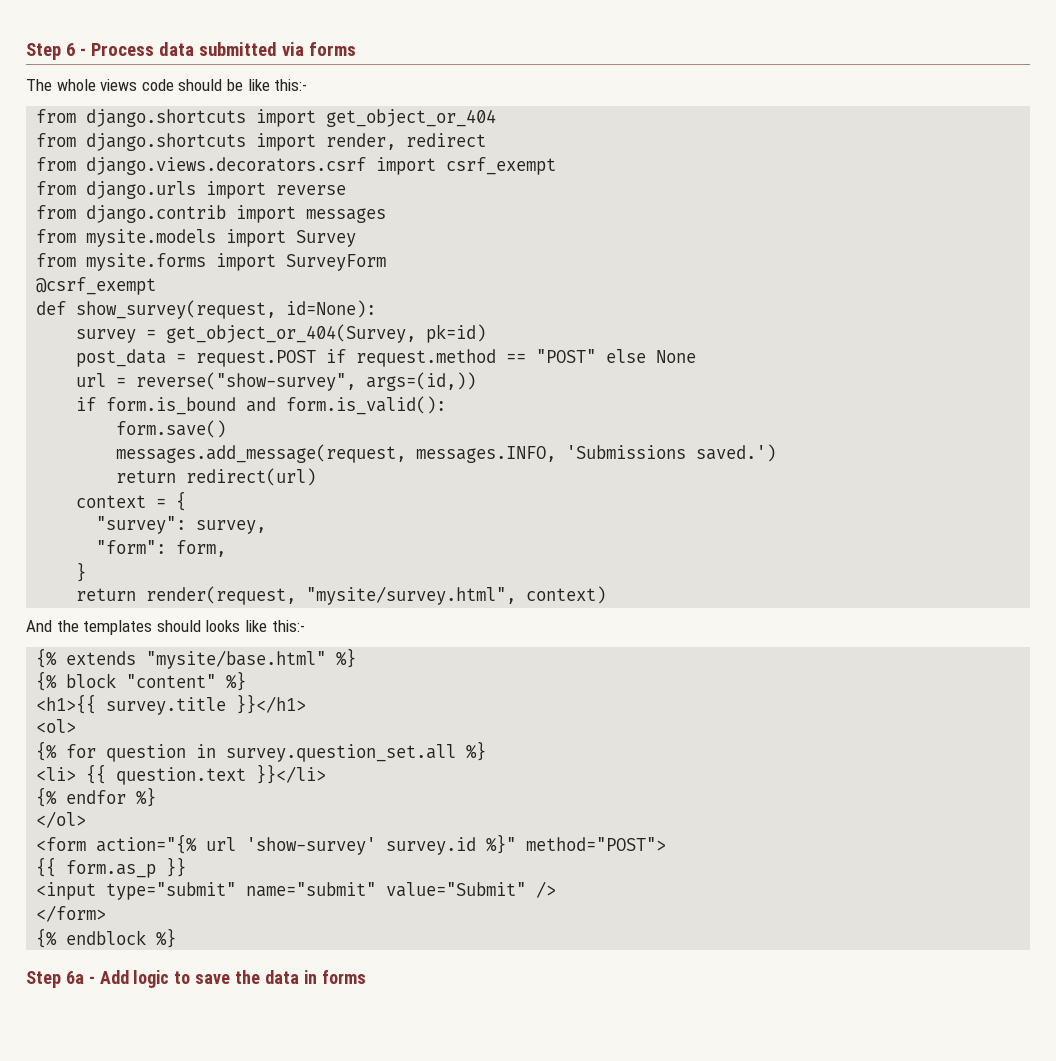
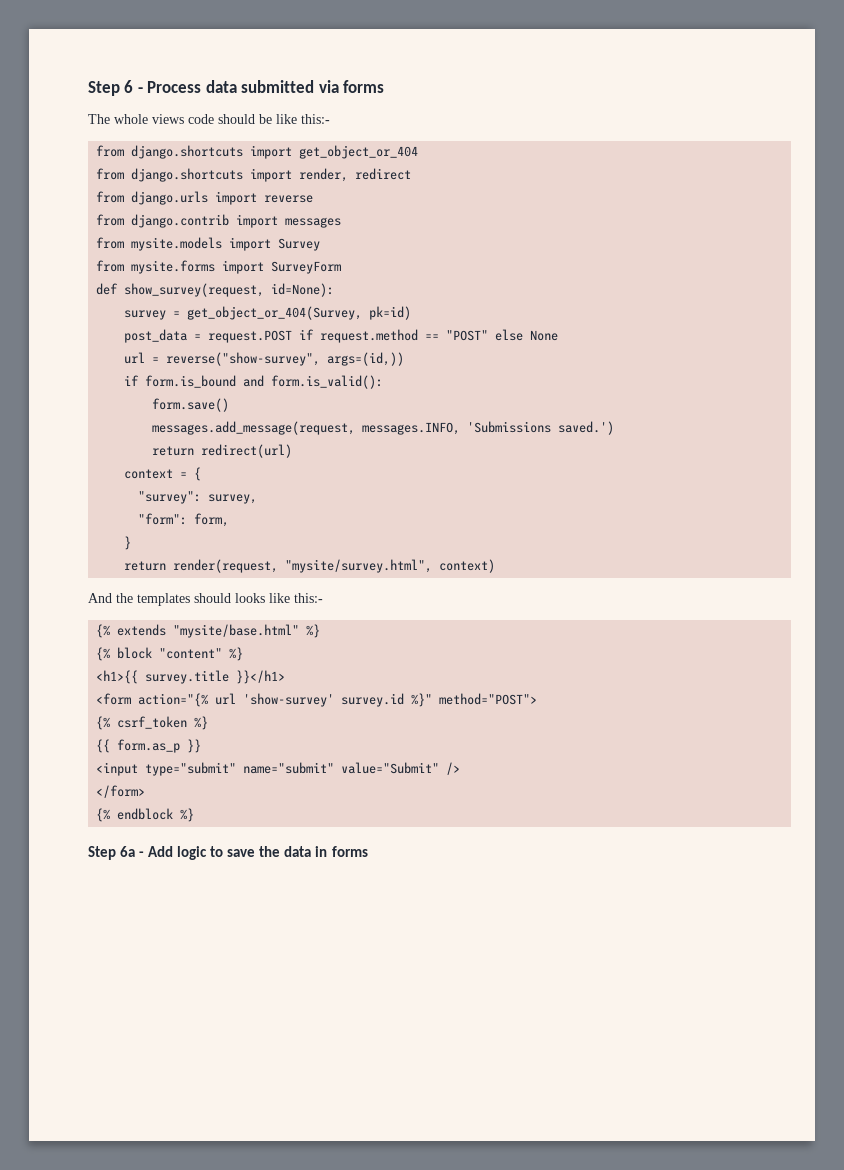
[36,157,557,175] // from django.views.decorators.csrf import csrf_exempt -> (412, 174) none
[36,277,157,295] // @csrf_exempt -> (342, 267) none
[36,719,77,733] [36,741,487,762] [36,764,327,785] [36,787,157,807] [36,811,87,828] // <ol> // {% for question in survey.question_set.all %} // <li> {{ question.text }}</li> // {% endfor %} // </ol> -> (286, 677) none
(667, 844) none -> [96,716,209,730] // {% csrf_token %}

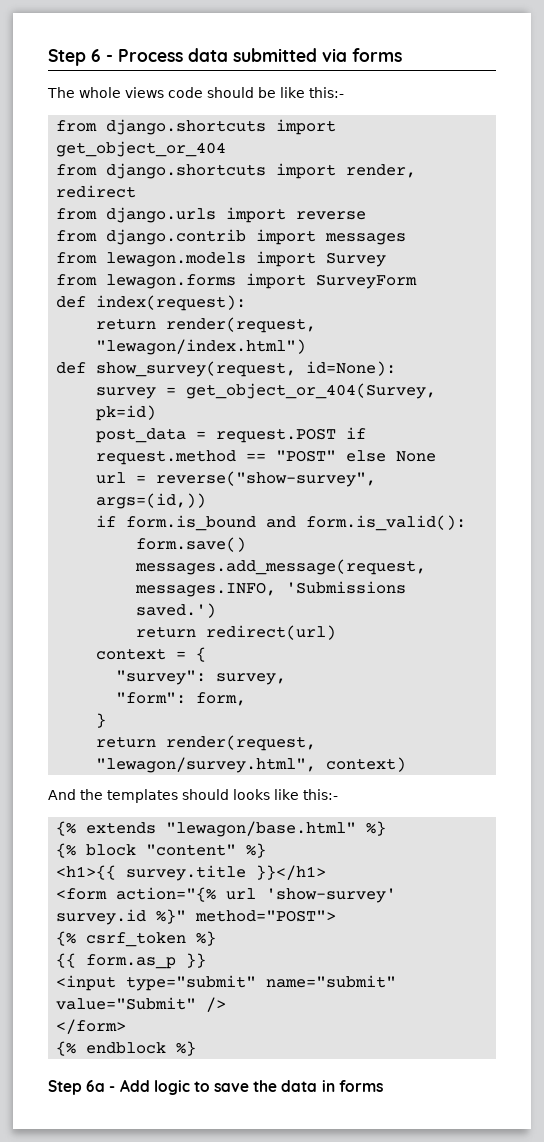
[131,237,223,251] mysite.models -> [106,252,247,267] lewagon.models
[131,260,216,274] mysite.forms -> [106,274,237,289] lewagon.forms
(342, 267) none -> [56,295,247,311] [96,317,317,333] [96,339,307,355] // def index(request): // return render(request, "lewagon/index.html")
[285,559,433,573] "mysite/survey.html", -> [96,757,317,773] "lewagon/survey.html",
[173,624,300,638] "mysite/base.html" -> [166,821,357,837] "lewagon/base.html"

